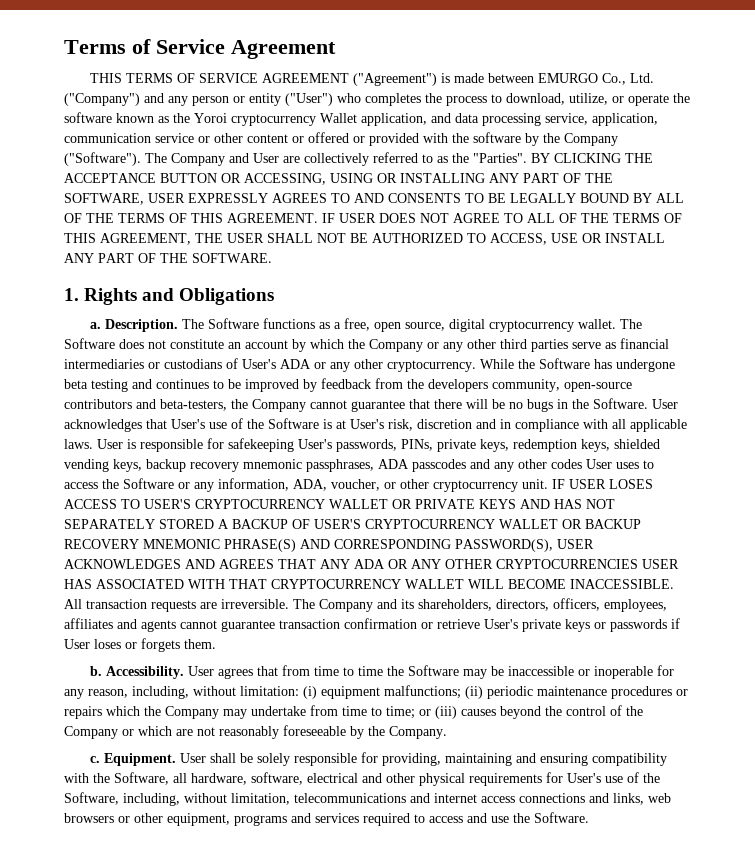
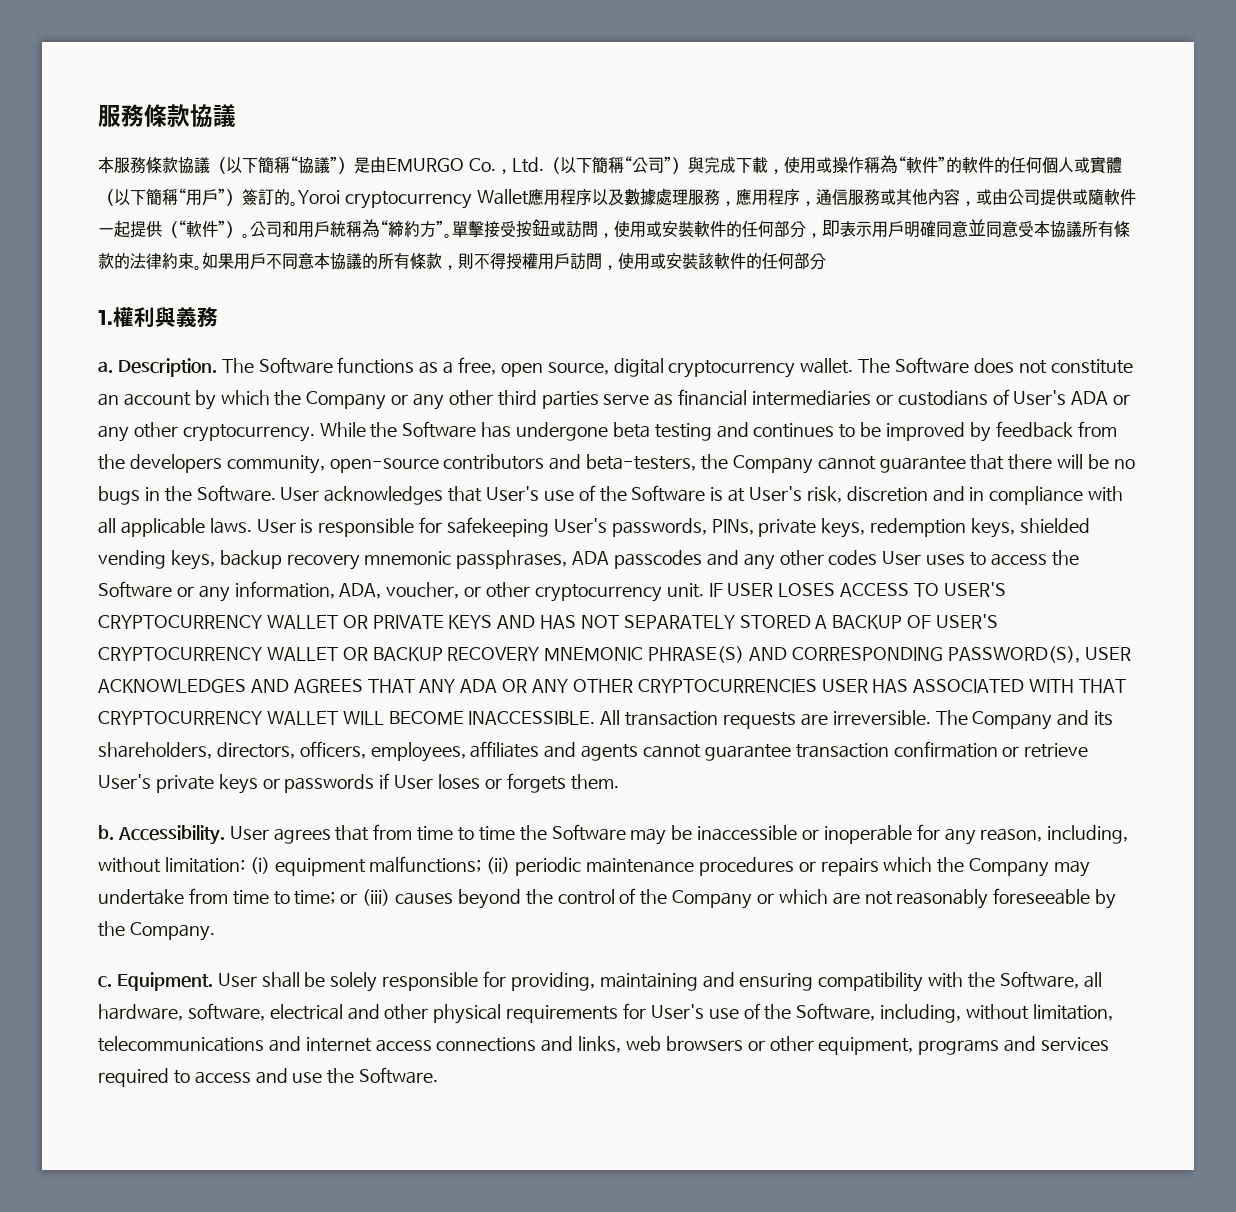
[64,39,336,59] [89,73,654,86] [64,93,690,106] [64,112,658,126] [64,132,618,146] [64,152,653,166] [64,173,613,185] [64,193,684,205] [64,213,682,223] [64,233,665,245] [64,253,272,263] [64,288,275,305] Terms of Service Agreement // THIS TERMS OF SERVICE AGREEMENT ("Agreement") is made between EMURGO Co., Ltd. ("Company") and any person or entity ("User") who completes the process to download, utilize, or operate the software known as the Yoroi cryptocurrency Wallet application, and data processing service, application, communication service or other content or offered or provided with the software by the Company ("Software"). The Company and User are collectively referred to as the "Parties". BY CLICKING THE ACCEPTANCE BUTTON OR ACCESSING, USING OR INSTALLING ANY PART OF THE SOFTWARE, USER EXPRESSLY AGREES TO AND CONSENTS TO BE LEGALLY BOUND BY ALL OF THE TERMS OF THIS AGREEMENT. IF USER DOES NOT AGREE TO ALL OF THE TERMS OF THIS AGREEMENT, THE USER SHALL NOT BE AUTHORIZED TO ACCESS, USE OR INSTALL ANY PART OF THE SOFTWARE. // 1. Rights and Obligations -> [98,104,236,128] [98,155,1122,174] [98,188,1136,209] [98,219,1130,238] [98,252,826,270] [98,307,218,327] 服務條款協議 // 本服務條款協議（以下簡稱“協議”）是由EMURGO Co.，Ltd.（以下簡稱“公司”）與完成下載，使用或操作稱為“軟件”的軟件的任何個人或實體（以下簡稱“用戶”）簽訂的。Yoroi cryptocurrency Wallet應用程序以及數據處理服務，應用程序，通信服務或其他內容，或由公司提供或隨軟件一起提供（“軟件”）。公司和用戶統稱為“締約方”。單擊接受按鈕或訪問，使用或安裝軟件的任何部分，即表示用戶明確同意並同意受本協議所有條款的法律約束。如果用戶不同意本協議的所有條款，則不得授權用戶訪問，使用或安裝該軟件的任何部分 // 1.權利與義務

